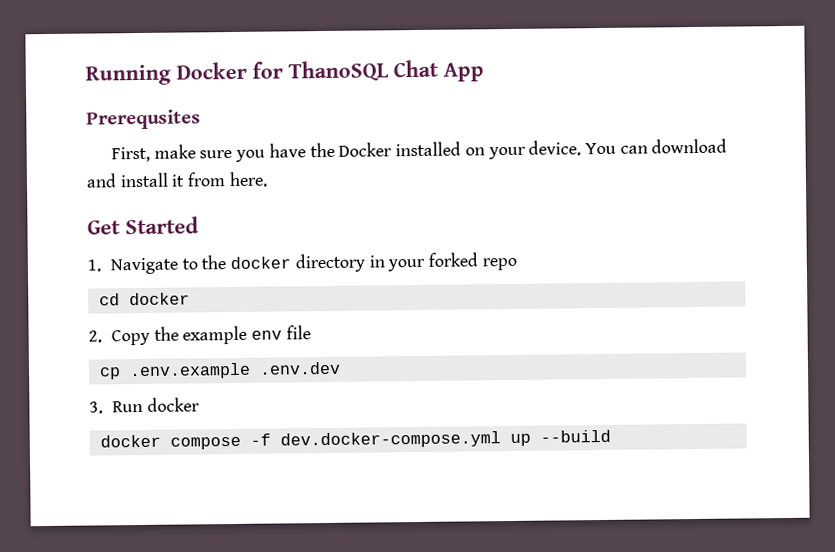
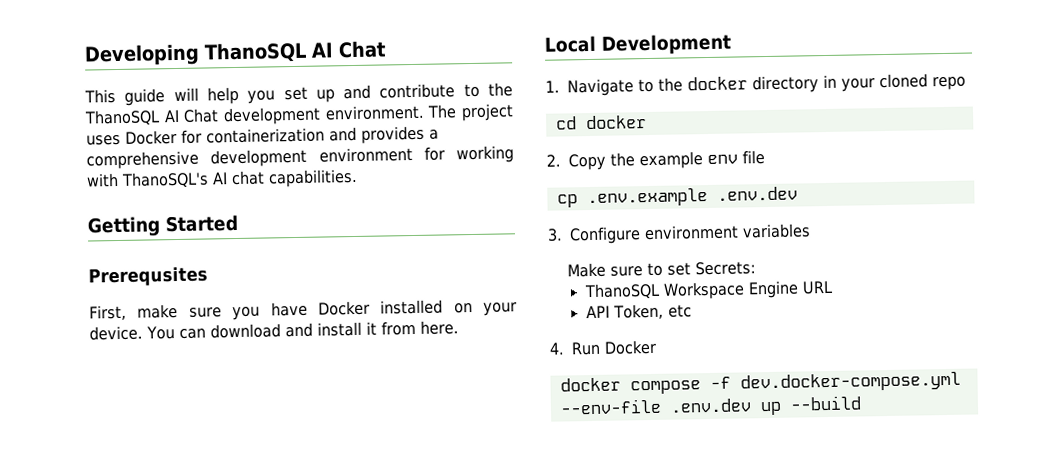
[85,59,484,86] Running Docker for ThanoSQL Chat App -> [84,40,386,67] [84,82,514,106] [84,103,514,127] [86,125,439,146] [86,145,514,170] [86,168,358,189] [87,214,238,238] Developing ThanoSQL AI Chat // This guide will help you set up and contribute to the ThanoSQL AI Chat development environment. The project uses Docker for containerization and provides a comprehensive development environment for working with ThanoSQL's AI chat capabilities. // Getting Started
[309,142,335,158] the -> (308, 309) none
[87,216,199,235] Get Started -> [544,33,731,55] Local Development
[427,252,478,267] forked -> [879,73,928,89] cloned
[111,397,200,413] Run docker -> [569,223,811,245] [566,261,756,278] [583,280,833,301] [585,303,692,320] [549,339,657,356] Configure environment variables // Make sure to set Secrets: // ThanoSQL Workspace Engine URL // API Token, etc // 4. Run Docker
(501, 440) none -> [559,398,752,415] --env-file .env.dev

